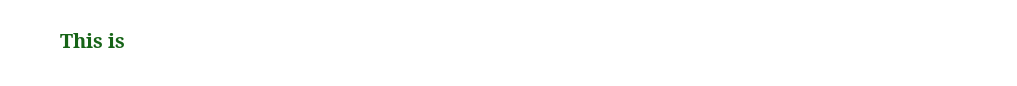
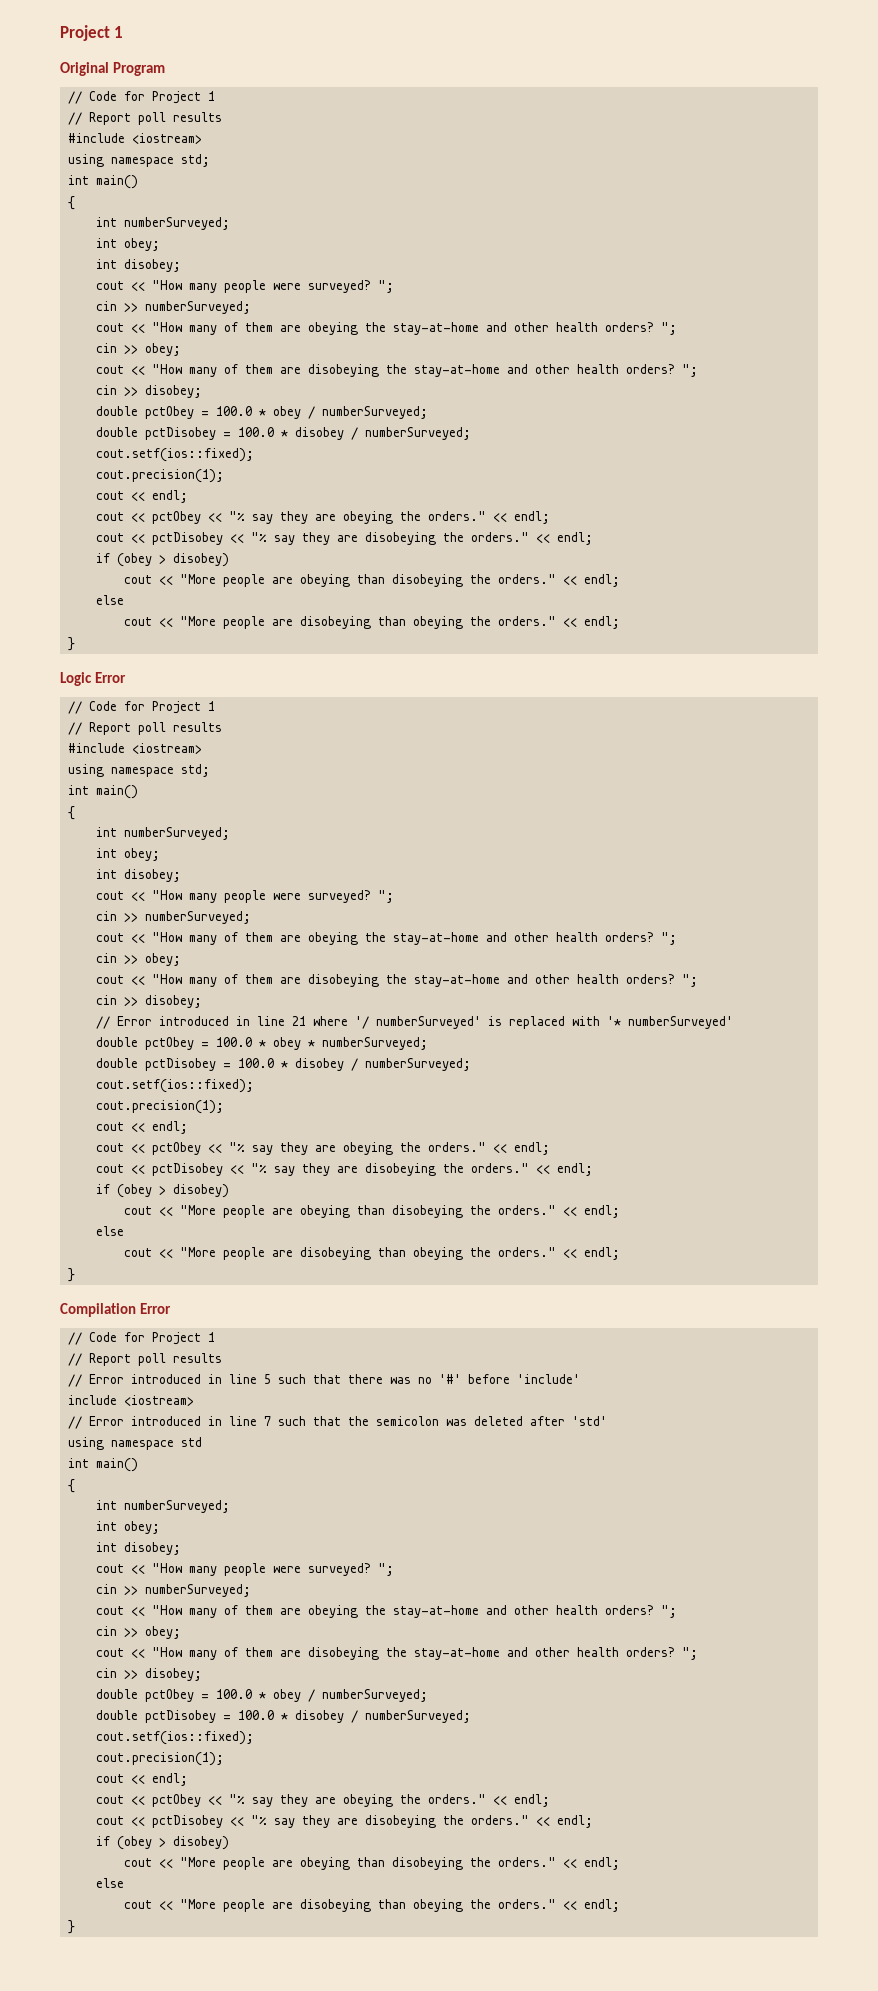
[60,33,126,48] This is -> [60,25,124,41] [60,62,166,76] [68,91,216,104] [68,112,223,125] [68,133,203,144] [68,154,211,167] [68,175,139,189] [68,196,76,210] [96,217,231,230] [96,238,161,251] [96,259,182,272] [96,280,395,293] [96,301,252,314] [96,322,678,335] [96,343,182,356] [96,364,699,377] [96,385,203,398] [96,406,429,419] [96,427,472,440] [96,448,255,462] [96,469,225,483] [96,490,189,503] [96,511,551,524] [96,532,594,545] [96,553,230,567] [124,574,621,587] [96,595,125,605] [124,616,621,629] [68,637,76,651] [60,672,127,686] [68,701,216,714] [68,722,223,735] [68,743,203,754] [68,764,211,777] [68,785,139,799] [68,806,76,820] [96,827,231,840] [96,848,161,861] [96,869,182,882] [96,890,395,903] [96,911,252,924] [96,932,678,945] [96,953,182,966] [96,974,699,987] [96,995,203,1008] [96,1016,734,1029] [96,1037,429,1050] [96,1058,472,1071] [96,1079,255,1093] [96,1100,225,1114] [96,1121,189,1134] [96,1142,551,1155] [96,1163,594,1176] [96,1184,230,1198] [124,1205,621,1218] [96,1226,125,1236] [124,1247,621,1260] [68,1268,76,1282] [60,1303,172,1317] [68,1332,216,1345] [68,1353,223,1366] [68,1374,581,1387] [68,1395,195,1406] [68,1416,608,1429] [68,1437,203,1450] [68,1458,139,1472] [68,1479,76,1493] [96,1500,231,1513] [96,1521,161,1534] [96,1542,182,1555] [96,1563,395,1576] [96,1584,252,1597] [96,1605,678,1618] [96,1626,182,1639] [96,1647,699,1660] [96,1668,203,1681] [96,1689,429,1702] [96,1710,472,1723] [96,1731,255,1745] [96,1752,225,1766] [96,1773,189,1786] [96,1794,551,1807] [96,1815,594,1828] [96,1836,230,1850] [124,1857,621,1870] [96,1878,125,1888] [124,1899,621,1912] [68,1920,76,1934] Project 1 // Original Program // // Code for Project 1 // // Report poll results // #include <iostream> // using namespace std; // int main() // { // int numberSurveyed; // int obey; // int disobey; // cout << "How many people were surveyed? "; // cin >> numberSurveyed; // cout << "How many of them are obeying the stay-at-home and other health orders? "; // cin >> obey; // cout << "How many of them are disobeying the stay-at-home and other health orders? "; // cin >> disobey; // double pctObey = 100.0 * obey / numberSurveyed; // double pctDisobey = 100.0 * disobey / numberSurveyed; // cout.setf(ios::fixed); // cout.precision(1); // cout << endl; // cout << pctObey << "% say they are obeying the orders." << endl; // cout << pctDisobey << "% say they are disobeying the orders." << endl; // if (obey > disobey) // cout << "More people are obeying than disobeying the orders." << endl; // else // cout << "More people are disobeying than obeying the orders." << endl; // } // Logic Error // // Code for Project 1 // // Report poll results // #include <iostream> // using namespace std; // int main() // { // int numberSurveyed; // int obey; // int disobey; // cout << "How many people were surveyed? "; // cin >> numberSurveyed; // cout << "How many of them are obeying the stay-at-home and other health orders? "; // cin >> obey; // cout << "How many of them are disobeying the stay-at-home and other health orders? "; // cin >> disobey; // // Error introduced in line 21 where '/ numberSurveyed' is replaced with '* numberSurveyed' // double pctObey = 100.0 * obey * numberSurveyed; // double pctDisobey = 100.0 * disobey / numberSurveyed; // cout.setf(ios::fixed); // cout.precision(1); // cout << endl; // cout << pctObey << "% say they are obeying the orders." << endl; // cout << pctDisobey << "% say they are disobeying the orders." << endl; // if (obey > disobey) // cout << "More people are obeying than disobeying the orders." << endl; // else // cout << "More people are disobeying than obeying the orders." << endl; // } // Compilation Error // // Code for Project 1 // // Report poll results // // Error introduced in line 5 such that there was no '#' before 'include' // include <iostream> // // Error introduced in line 7 such that the semicolon was deleted after 'std' // using namespace std // int main() // { // int numberSurveyed; // int obey; // int disobey; // cout << "How many people were surveyed? "; // cin >> numberSurveyed; // cout << "How many of them are obeying the stay-at-home and other health orders? "; // cin >> obey; // cout << "How many of them are disobeying the stay-at-home and other health orders? "; // cin >> disobey; // double pctObey = 100.0 * obey / numberSurveyed; // double pctDisobey = 100.0 * disobey / numberSurveyed; // cout.setf(ios::fixed); // cout.precision(1); // cout << endl; // cout << pctObey << "% say they are obeying the orders." << endl; // cout << pctDisobey << "% say they are disobeying the orders." << endl; // if (obey > disobey) // cout << "More people are obeying than disobeying the orders." << endl; // else // cout << "More people are disobeying than obeying the orders." << endl; // }

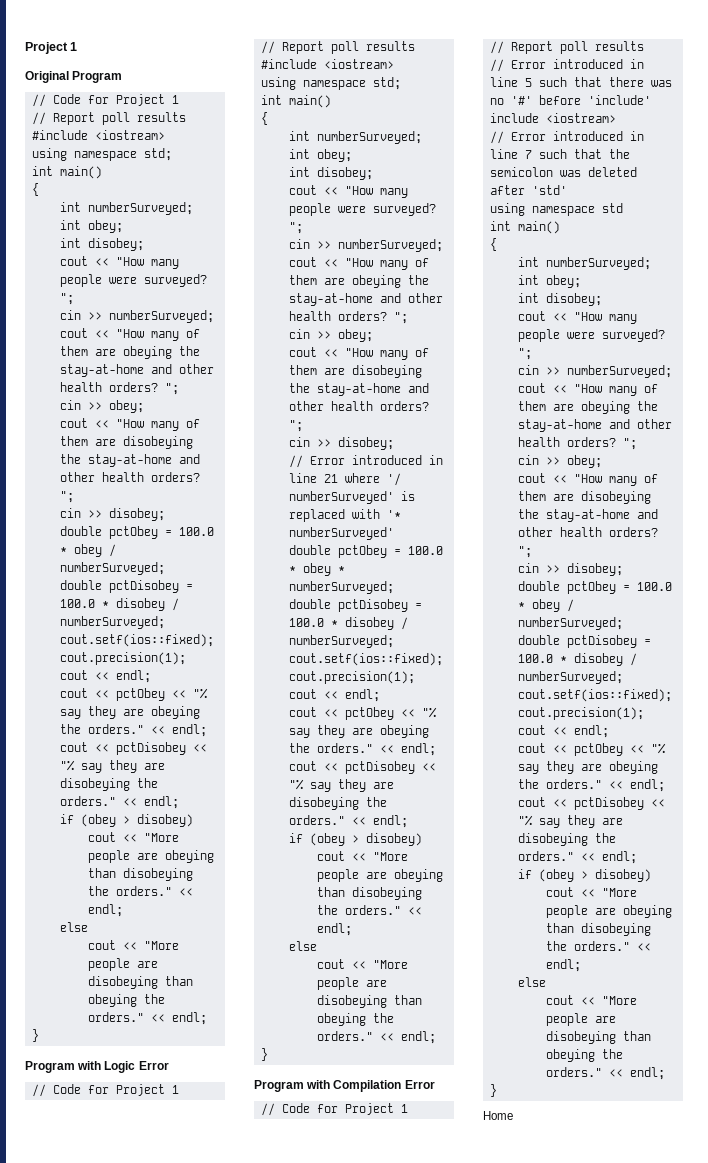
(76, 644) none -> [25,1061,102,1073] Program with
(76, 1275) none -> [254,1080,331,1092] Program with
(76, 1927) none -> [483,1111,513,1120] // Home

